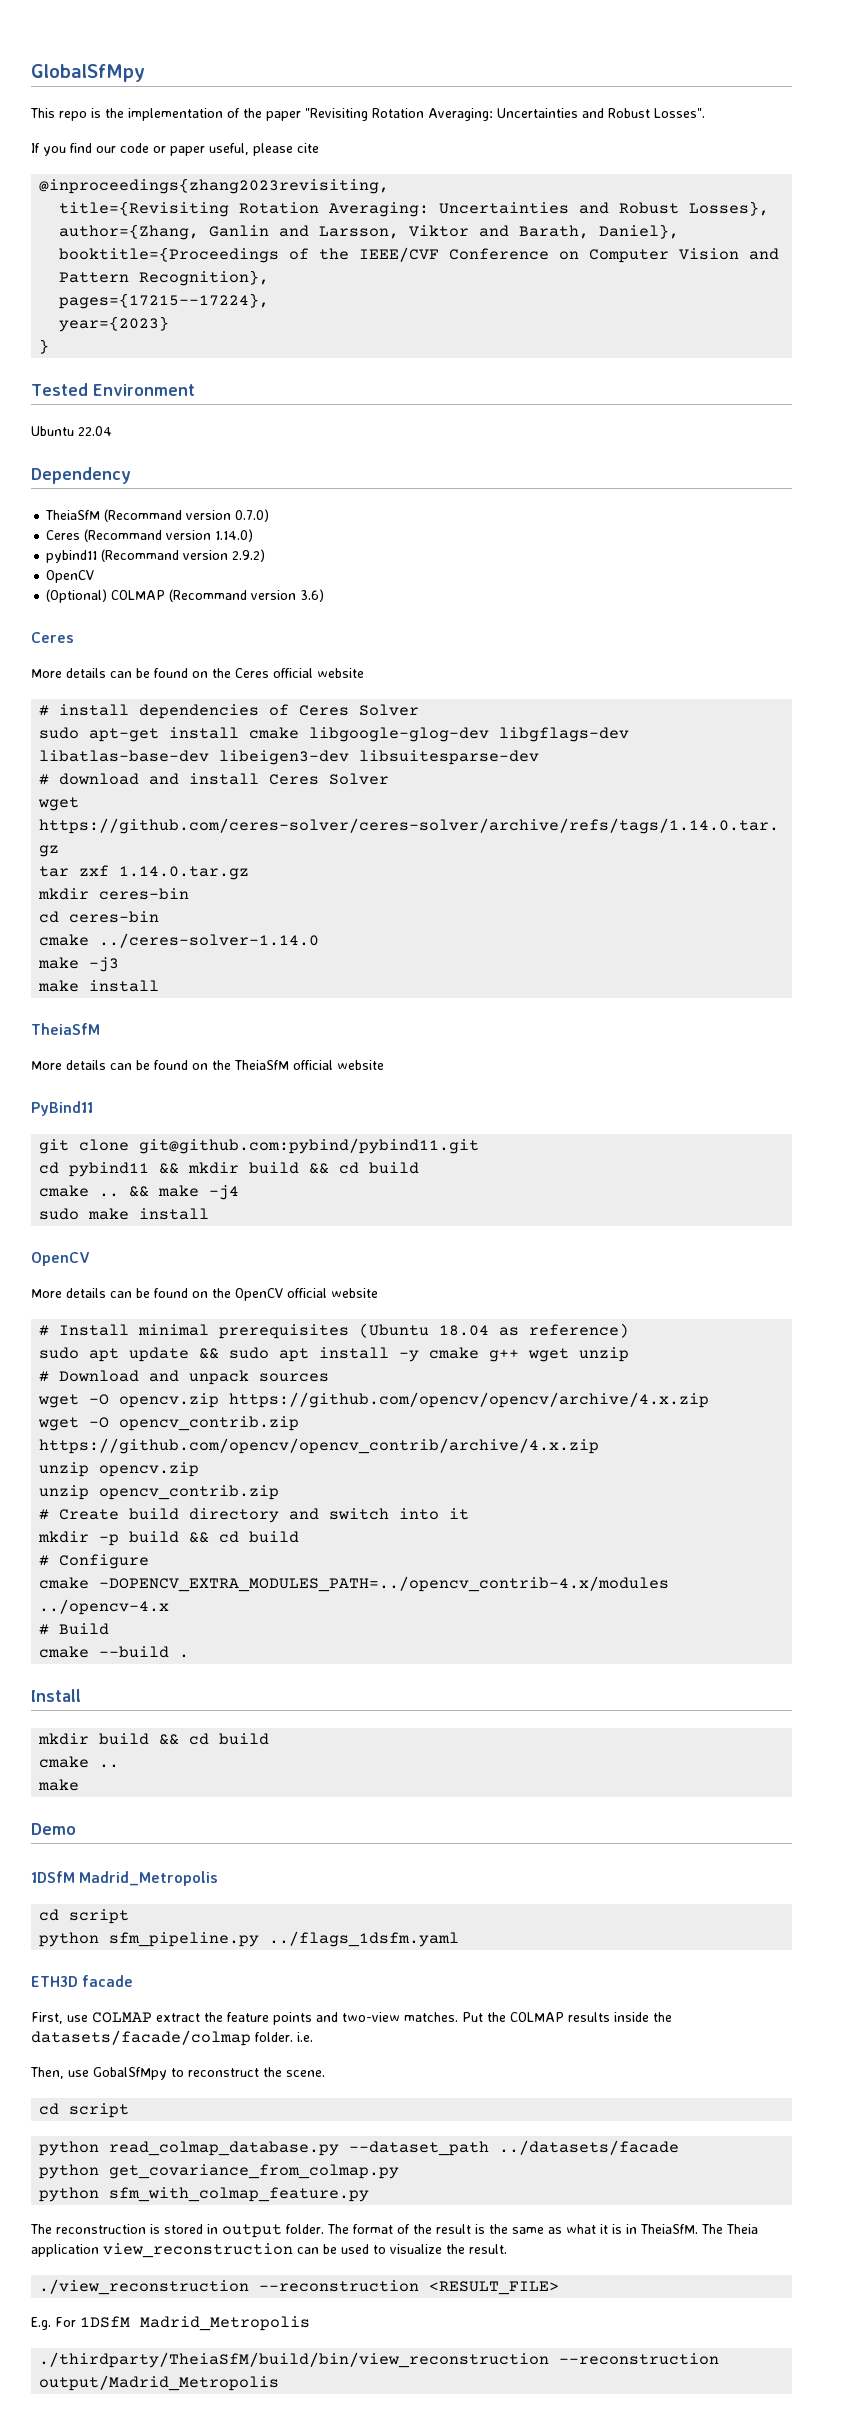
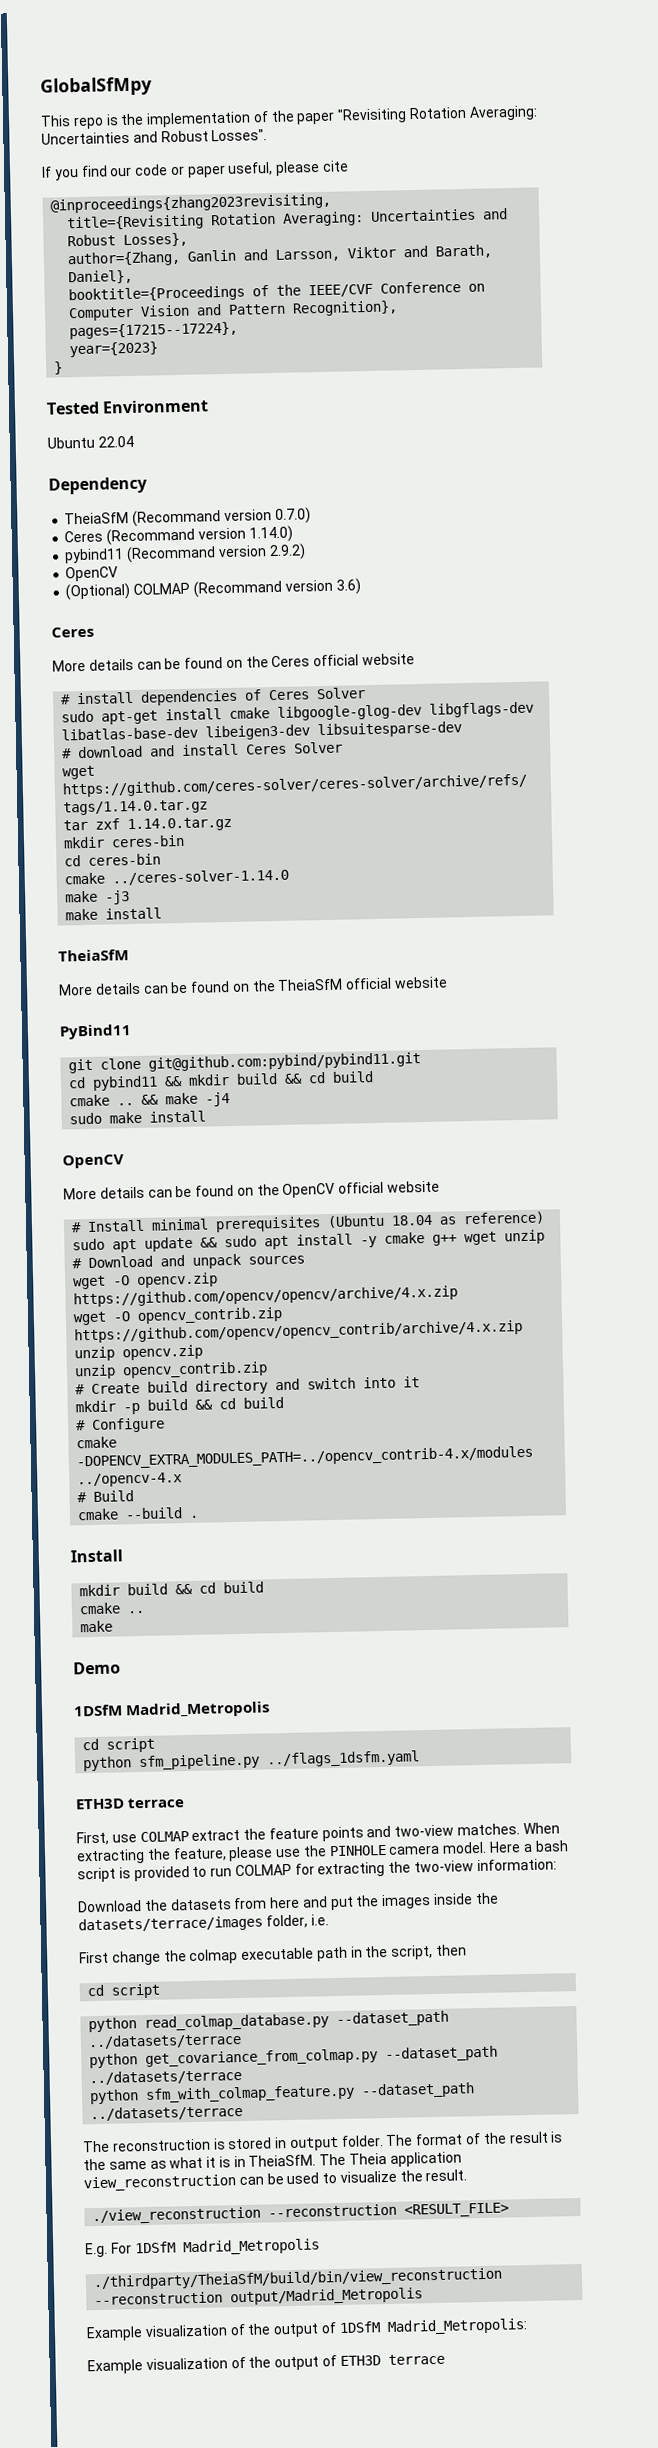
[82,1975,134,1987] facade -> [127,1797,186,1809] terrace
[462,2012,672,2022] [31,2030,313,2046] [30,2067,325,2080] Put the COLMAP results inside the datasets/facade/colmap folder. i.e. // Then, use GobalSfMpy to reconstruct the scene. -> [522,1822,560,1835] [76,1840,569,1865] [77,1858,557,1883] [78,1892,499,1913] [78,1914,329,1934] [79,1944,468,1966] When extracting the feature, please use the PINHOLE camera model. Here a bash script is provided to run COLMAP for extracting the two-view information: // Download the datasets from here and put the images inside the datasets/terrace/images folder, i.e. // First change the colmap executable path in the script, then
[499,2140,680,2155] ../datasets/facade -> [88,2032,243,2050] ../datasets/terrace
(400, 2171) none -> [385,2045,499,2063] [89,2068,243,2086] --dataset_path ../datasets/terrace
(370, 2194) none -> [361,2082,476,2099] [90,2104,244,2122] --dataset_path ../datasets/terrace
(280, 2383) none -> [86,2318,528,2342] [87,2353,445,2375] // Example visualization of the output of 1DSfM Madrid_Metropolis: // Example visualization of the output of ETH3D terrace

